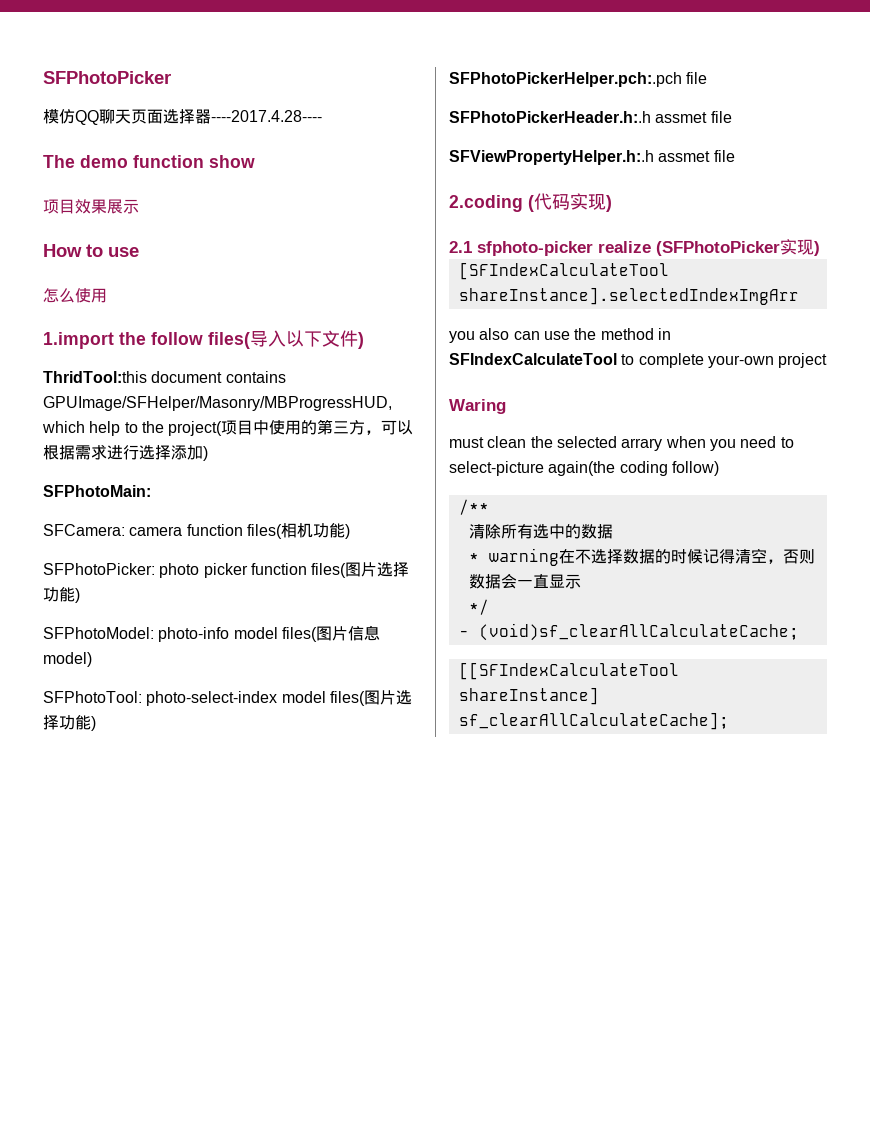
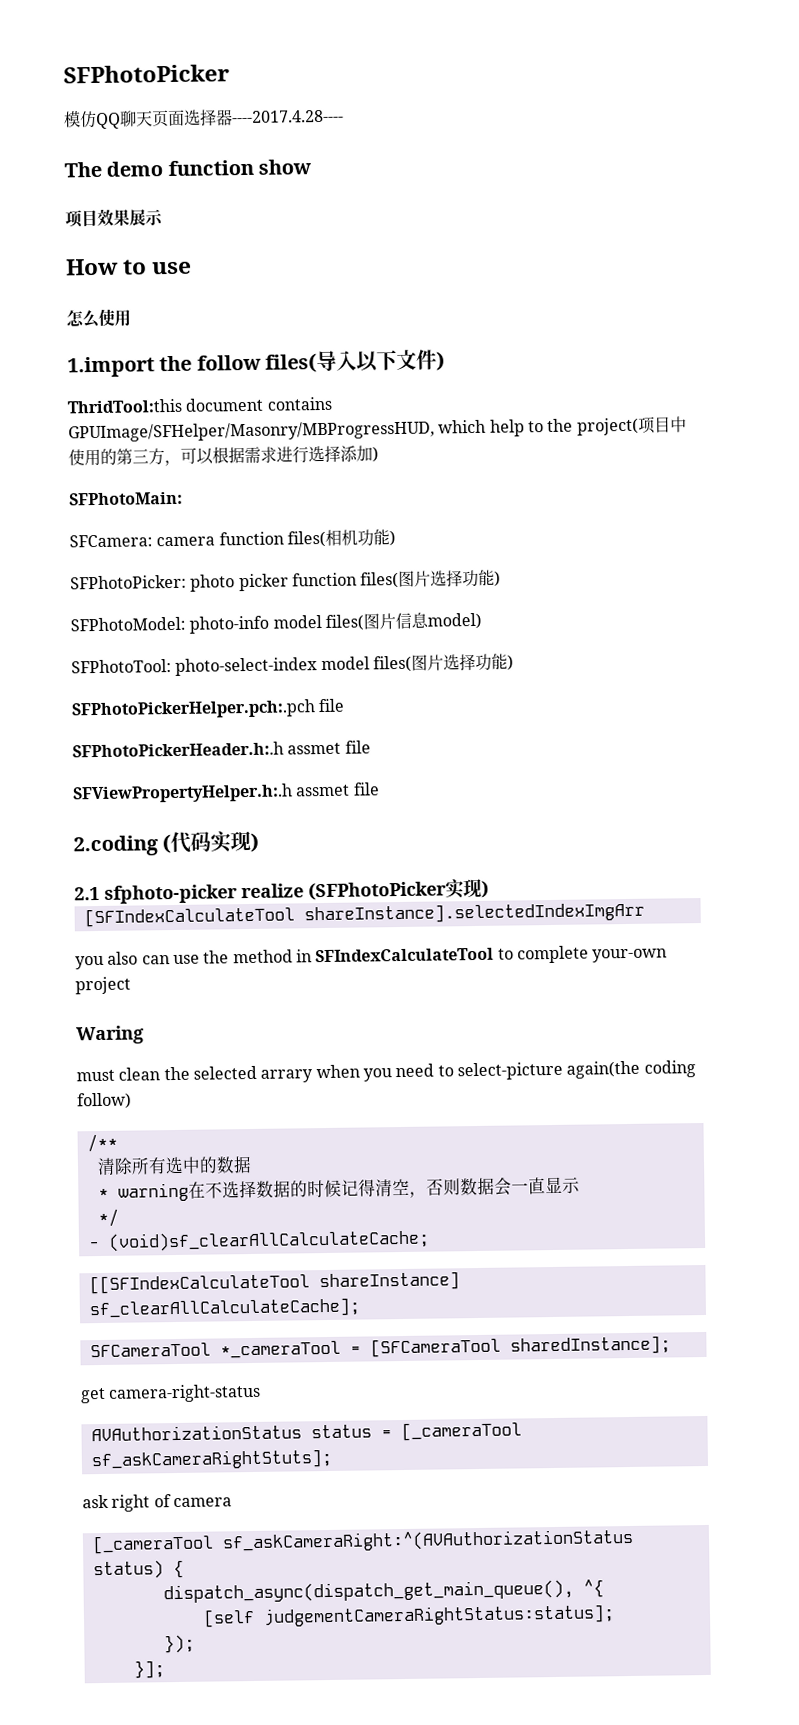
(729, 721) none -> [89,1335,671,1359] [80,1383,262,1404] [90,1421,522,1442] [90,1448,333,1471] [82,1494,232,1512] [91,1528,634,1555] [92,1559,184,1580] [162,1579,604,1604] [202,1604,615,1628] [163,1634,195,1654] [133,1660,165,1679] // SFCameraTool *_cameraTool = [SFCameraTool sharedInstance]; // get camera-right-status // AVAuthorizationStatus status = [_cameraTool sf_askCameraRightStuts]; // ask right of camera // [_cameraTool sf_askCameraRight:^(AVAuthorizationStatus status) { // dispatch_async(dispatch_get_main_queue(), ^{ // [self judgementCameraRightStatus:status]; // }); // }];

